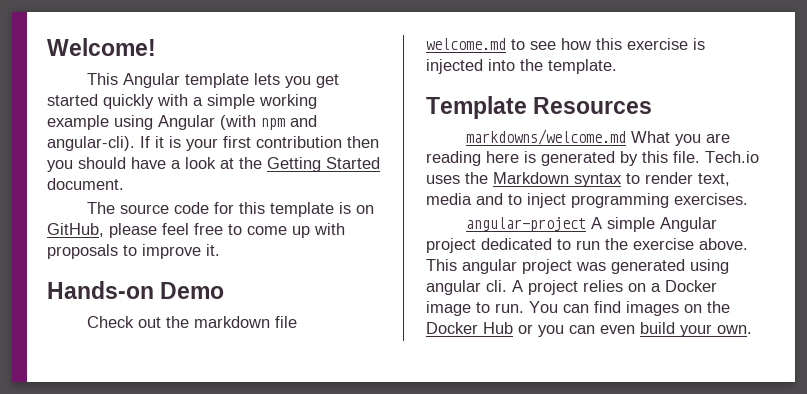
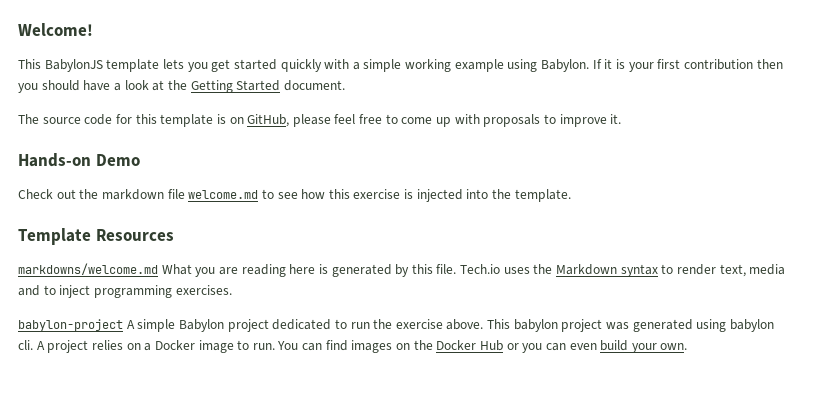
[122,73,180,88] Angular -> [44,59,103,72] BabylonJS
[158,115,317,130] [47,136,135,151] Angular (with npm and angular-cli). -> [541,59,590,72] Babylon.
[465,217,586,232] angular-project -> [18,319,123,331] babylon-project
[659,217,717,232] Angular -> [178,319,224,332] Babylon
[462,259,517,274] angular -> [513,319,558,332] babylon
[426,280,481,295] angular -> [729,319,774,332] babylon

